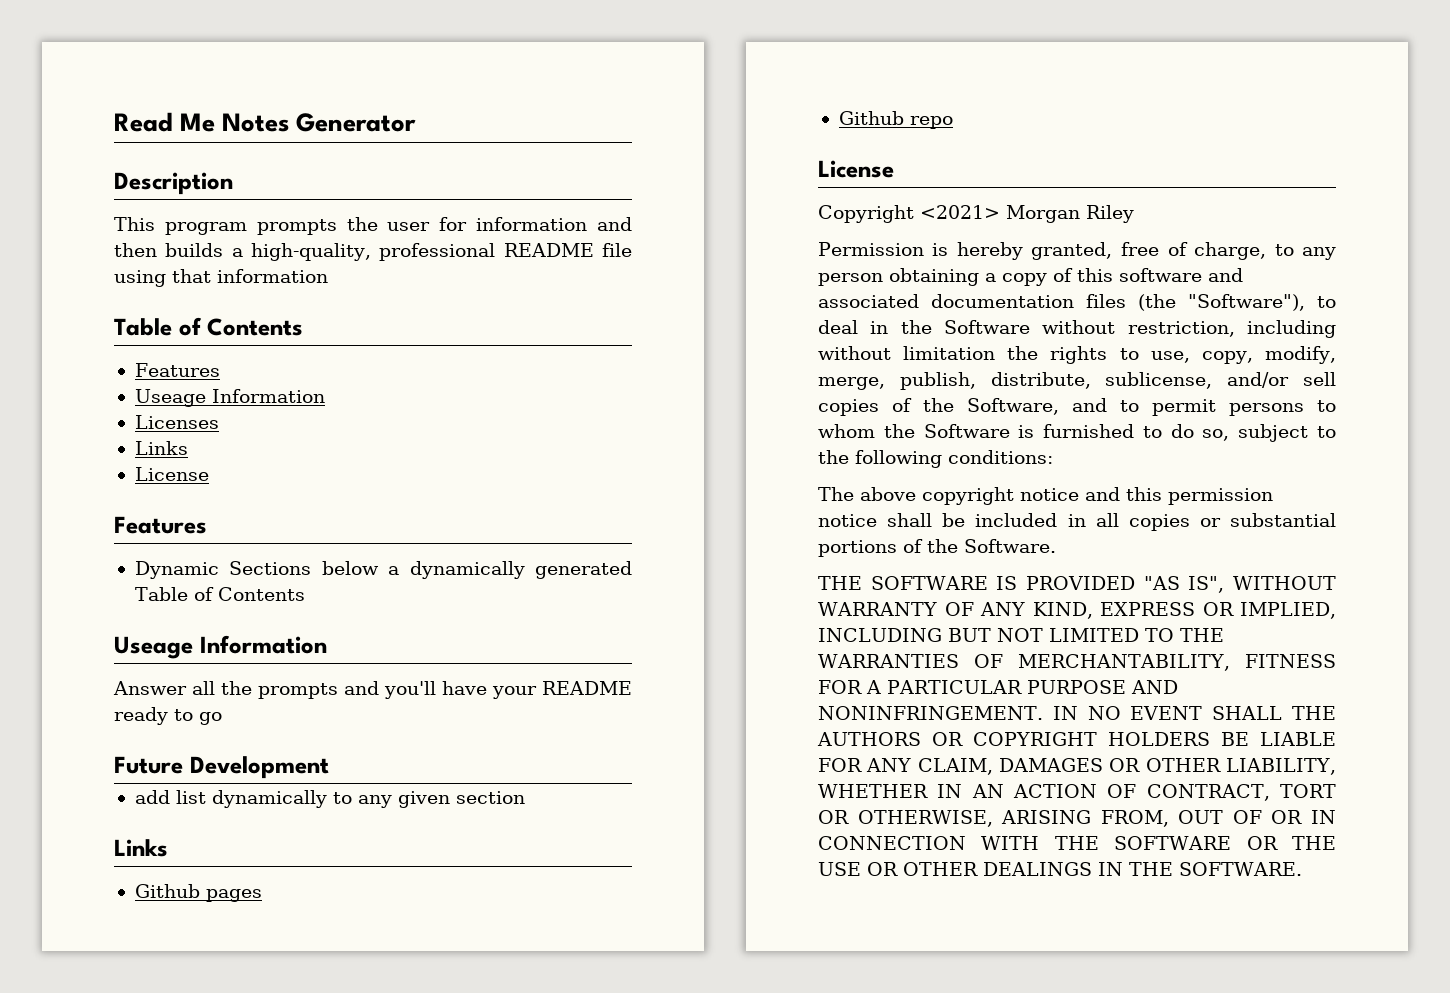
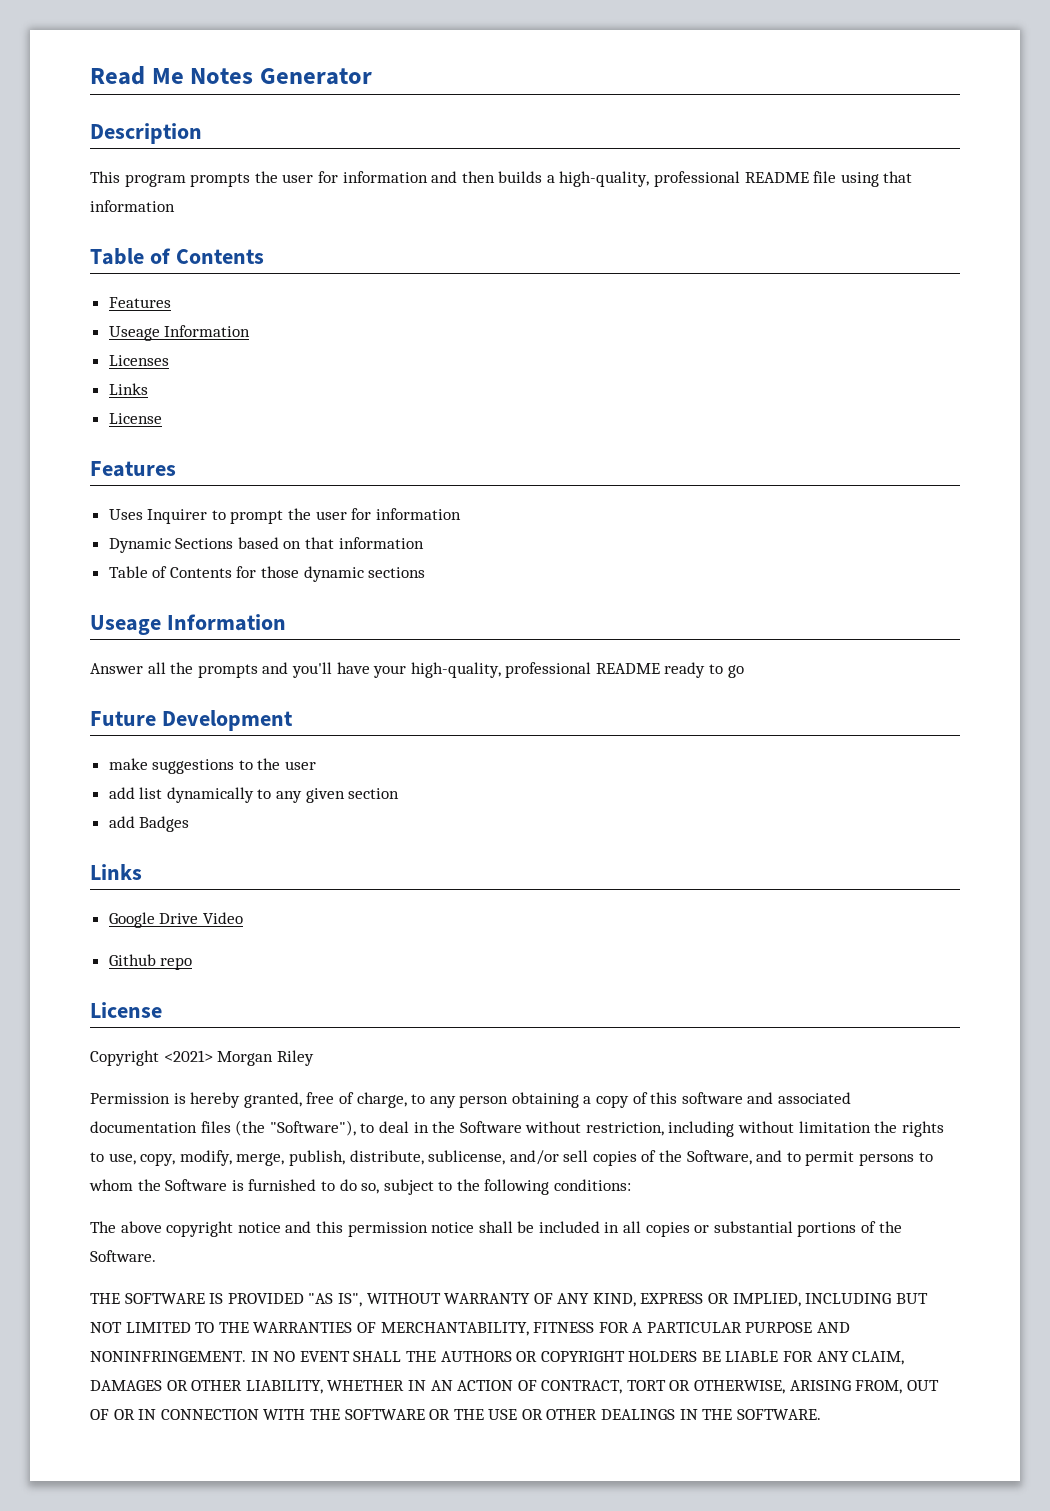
[134,561,632,579] [134,587,305,601] Dynamic Sections below a dynamically generated Table of Contents -> [108,508,461,524] [108,537,424,553] [108,566,426,582] Uses Inquirer to prompt the user for information // Dynamic Sections based on that information // Table of Contents for those dynamic sections
(537, 692) none -> [410,662,592,678] high-quality, professional
(329, 767) none -> [108,758,317,774] // make suggestions to the user
[114,839,168,857] [134,884,262,902] // Links // Github pages -> [108,816,190,832] [90,864,142,880] [108,912,243,928] // add Badges // Links // Google Drive Video

